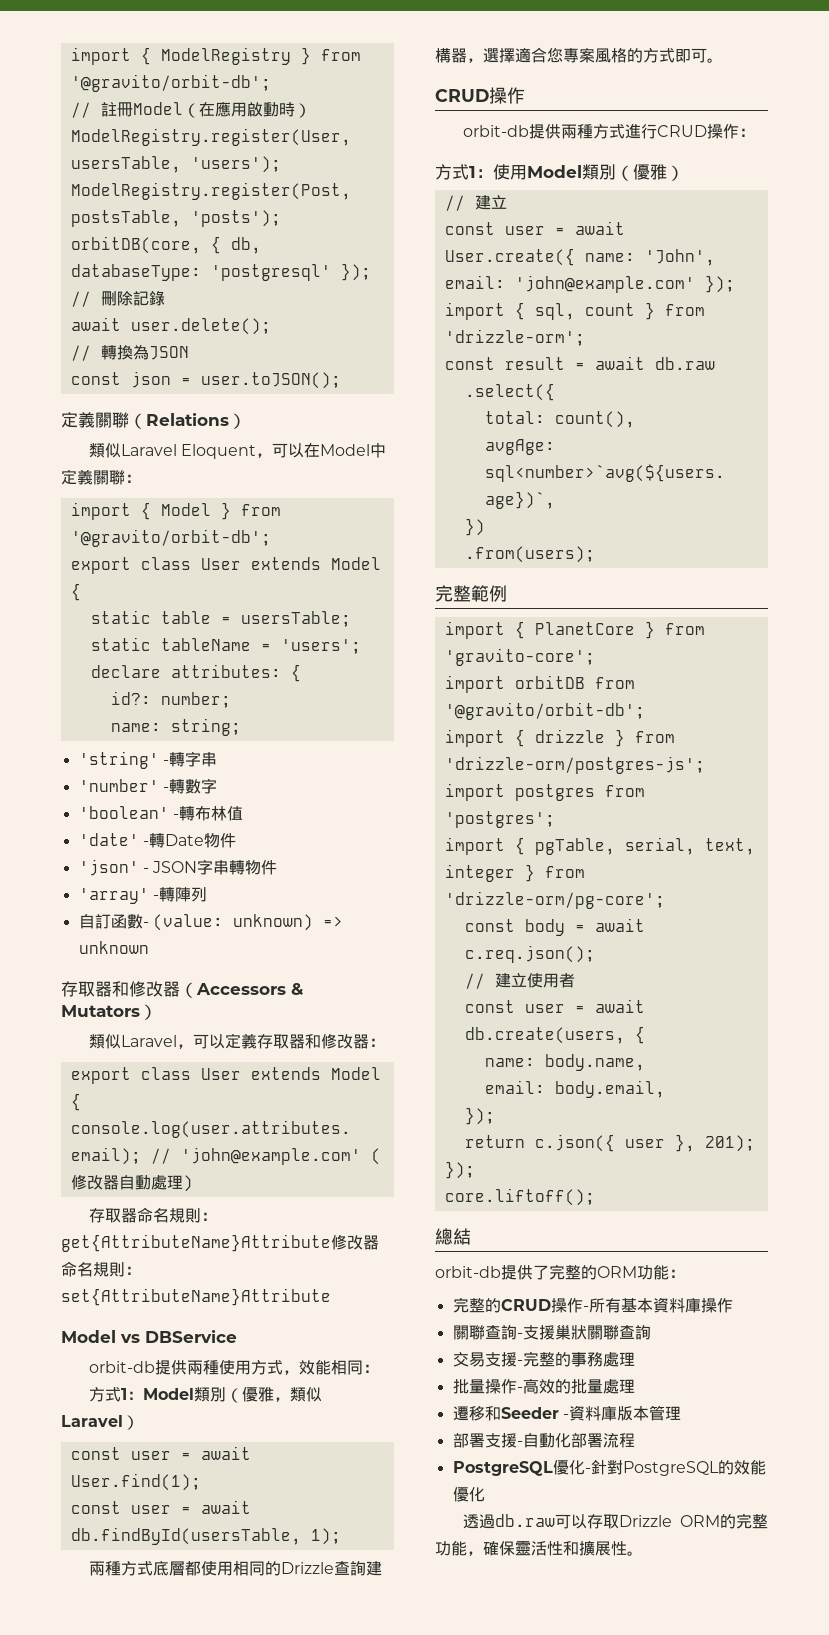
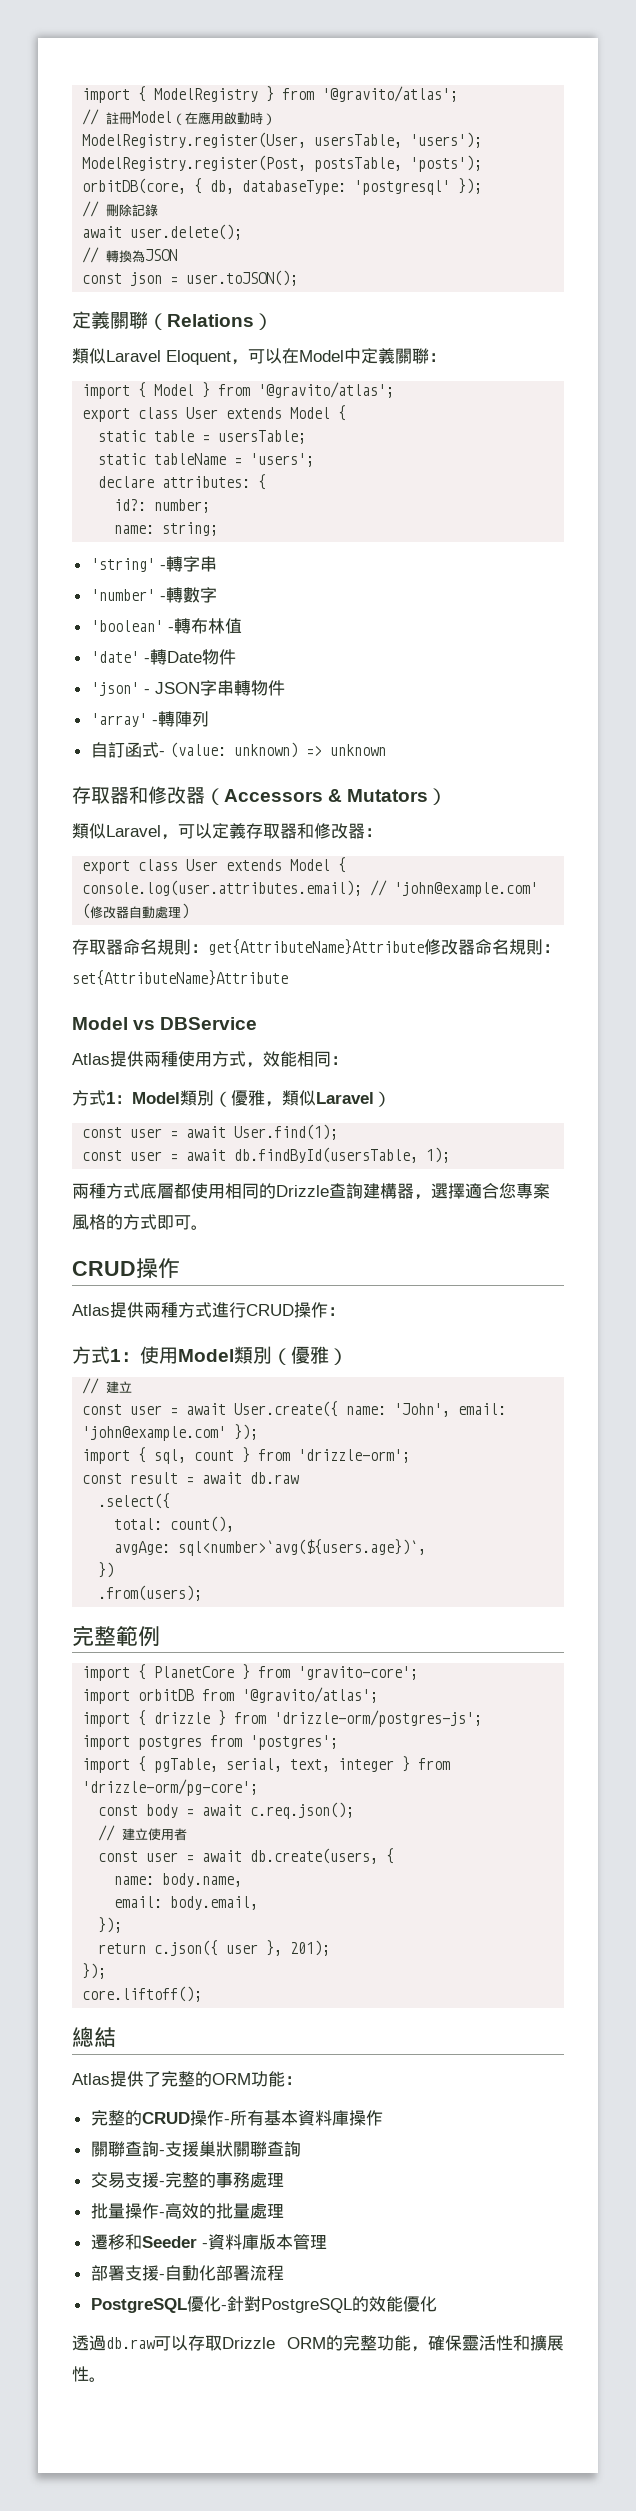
[70,74,271,92] '@gravito/orbit-db'; -> [322,86,459,102] '@gravito/atlas';
[70,529,271,547] '@gravito/orbit-db'; -> [258,382,395,398] '@gravito/atlas';
[126,914,143,929] 數 -> [141,742,159,758] 式
[88,1361,155,1373] orbit-db -> [72,1053,110,1065] Atlas
[462,125,529,137] orbit-db -> [72,1304,110,1316] Atlas
[444,702,645,720] '@gravito/orbit-db'; -> [242,1687,379,1703] '@gravito/atlas';
[435,1266,501,1278] orbit-db -> [72,2073,110,2085] Atlas

